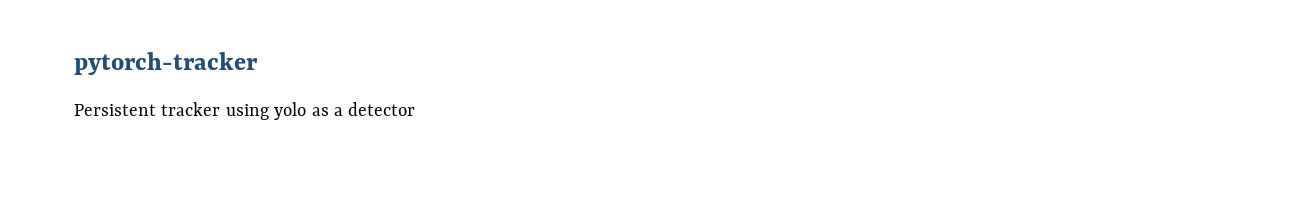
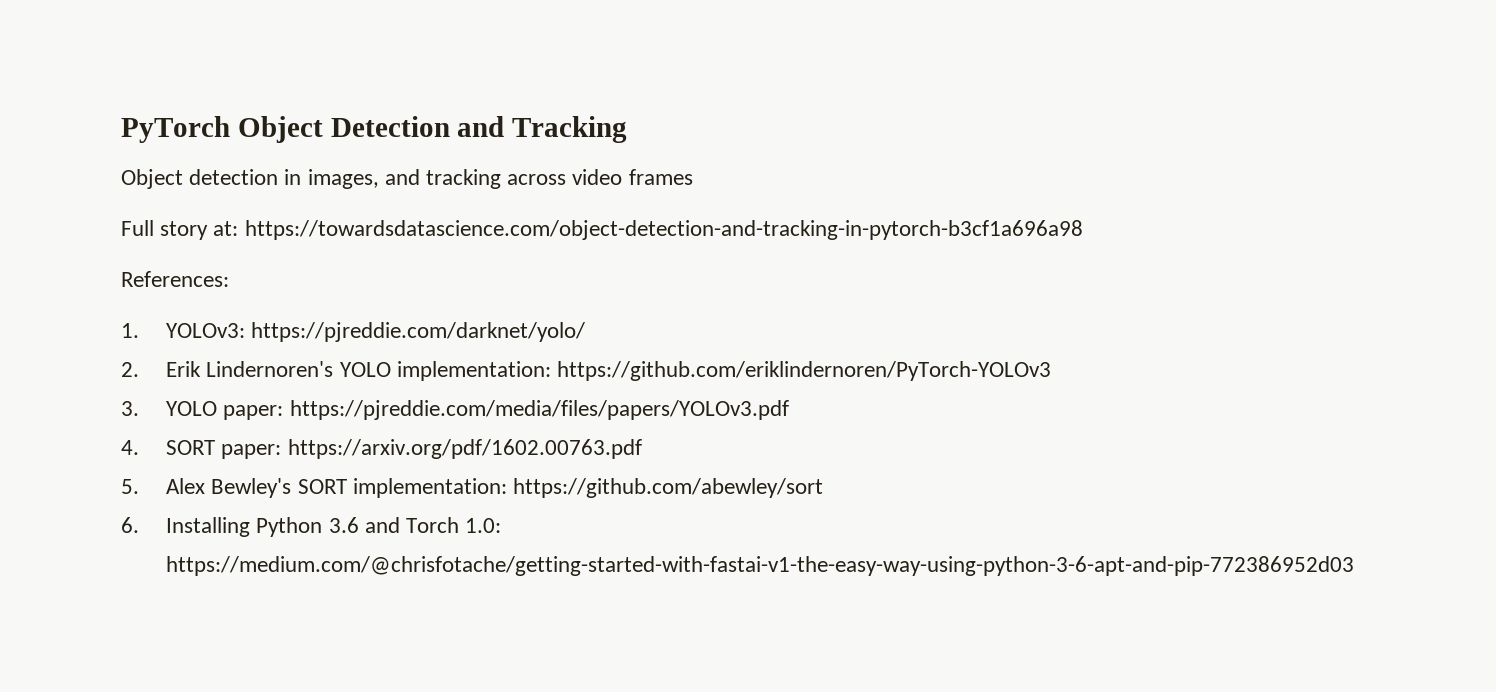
[74,52,258,75] [74,102,416,120] pytorch-tracker // Persistent tracker using yolo as a detector -> [121,116,628,143] [121,169,693,189] [121,220,1083,240] [121,271,229,287] [121,322,586,342] [121,361,1052,381] [121,400,789,420] [121,439,642,459] [121,478,824,498] [121,517,502,537] [166,556,1355,576] PyTorch Object Detection and Tracking // Object detection in images, and tracking across video frames // Full story at: https://towardsdatascience.com/object-detection-and-tracking-in-pytorch-b3cf1a696a98 // References: // 1. YOLOv3: https://pjreddie.com/darknet/yolo/ // 2. Erik Lindernoren's YOLO implementation: https://github.com/eriklindernoren/PyTorch-YOLOv3 // 3. YOLO paper: https://pjreddie.com/media/files/papers/YOLOv3.pdf // 4. SORT paper: https://arxiv.org/pdf/1602.00763.pdf // 5. Alex Bewley's SORT implementation: https://github.com/abewley/sort // 6. Installing Python 3.6 and Torch 1.0: https://medium.com/@chrisfotache/getting-started-with-fastai-v1-the-easy-way-using-python-3-6-apt-and-pip-772386952d03

